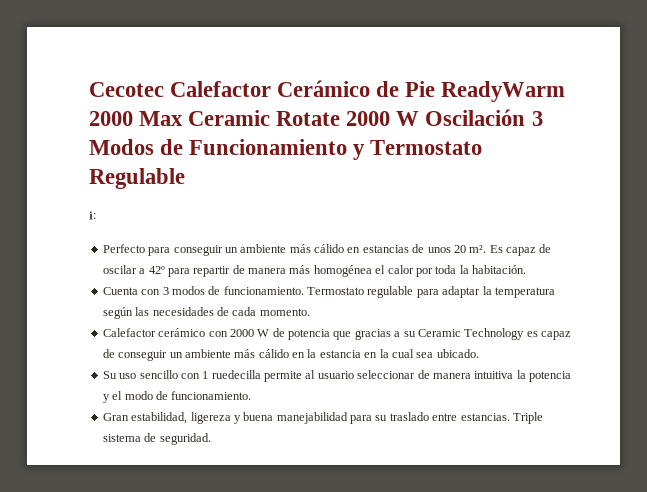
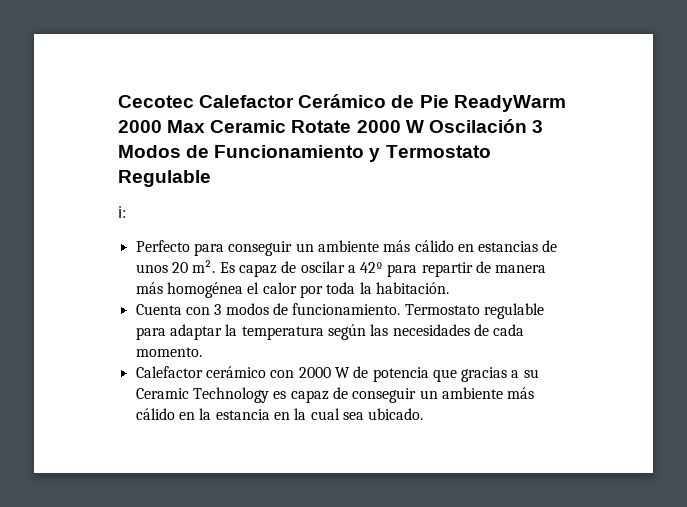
[102,370,571,382] [102,391,252,403] [102,412,543,424] [102,433,211,445] // Su uso sencillo con 1 ruedecilla permite al usuario seleccionar de manera intuitiva la potencia y el modo de funcionamiento. // Gran estabilidad, ligereza y buena manejabilidad para su traslado entre estancias. Triple sistema de seguridad. -> (424, 414) none

